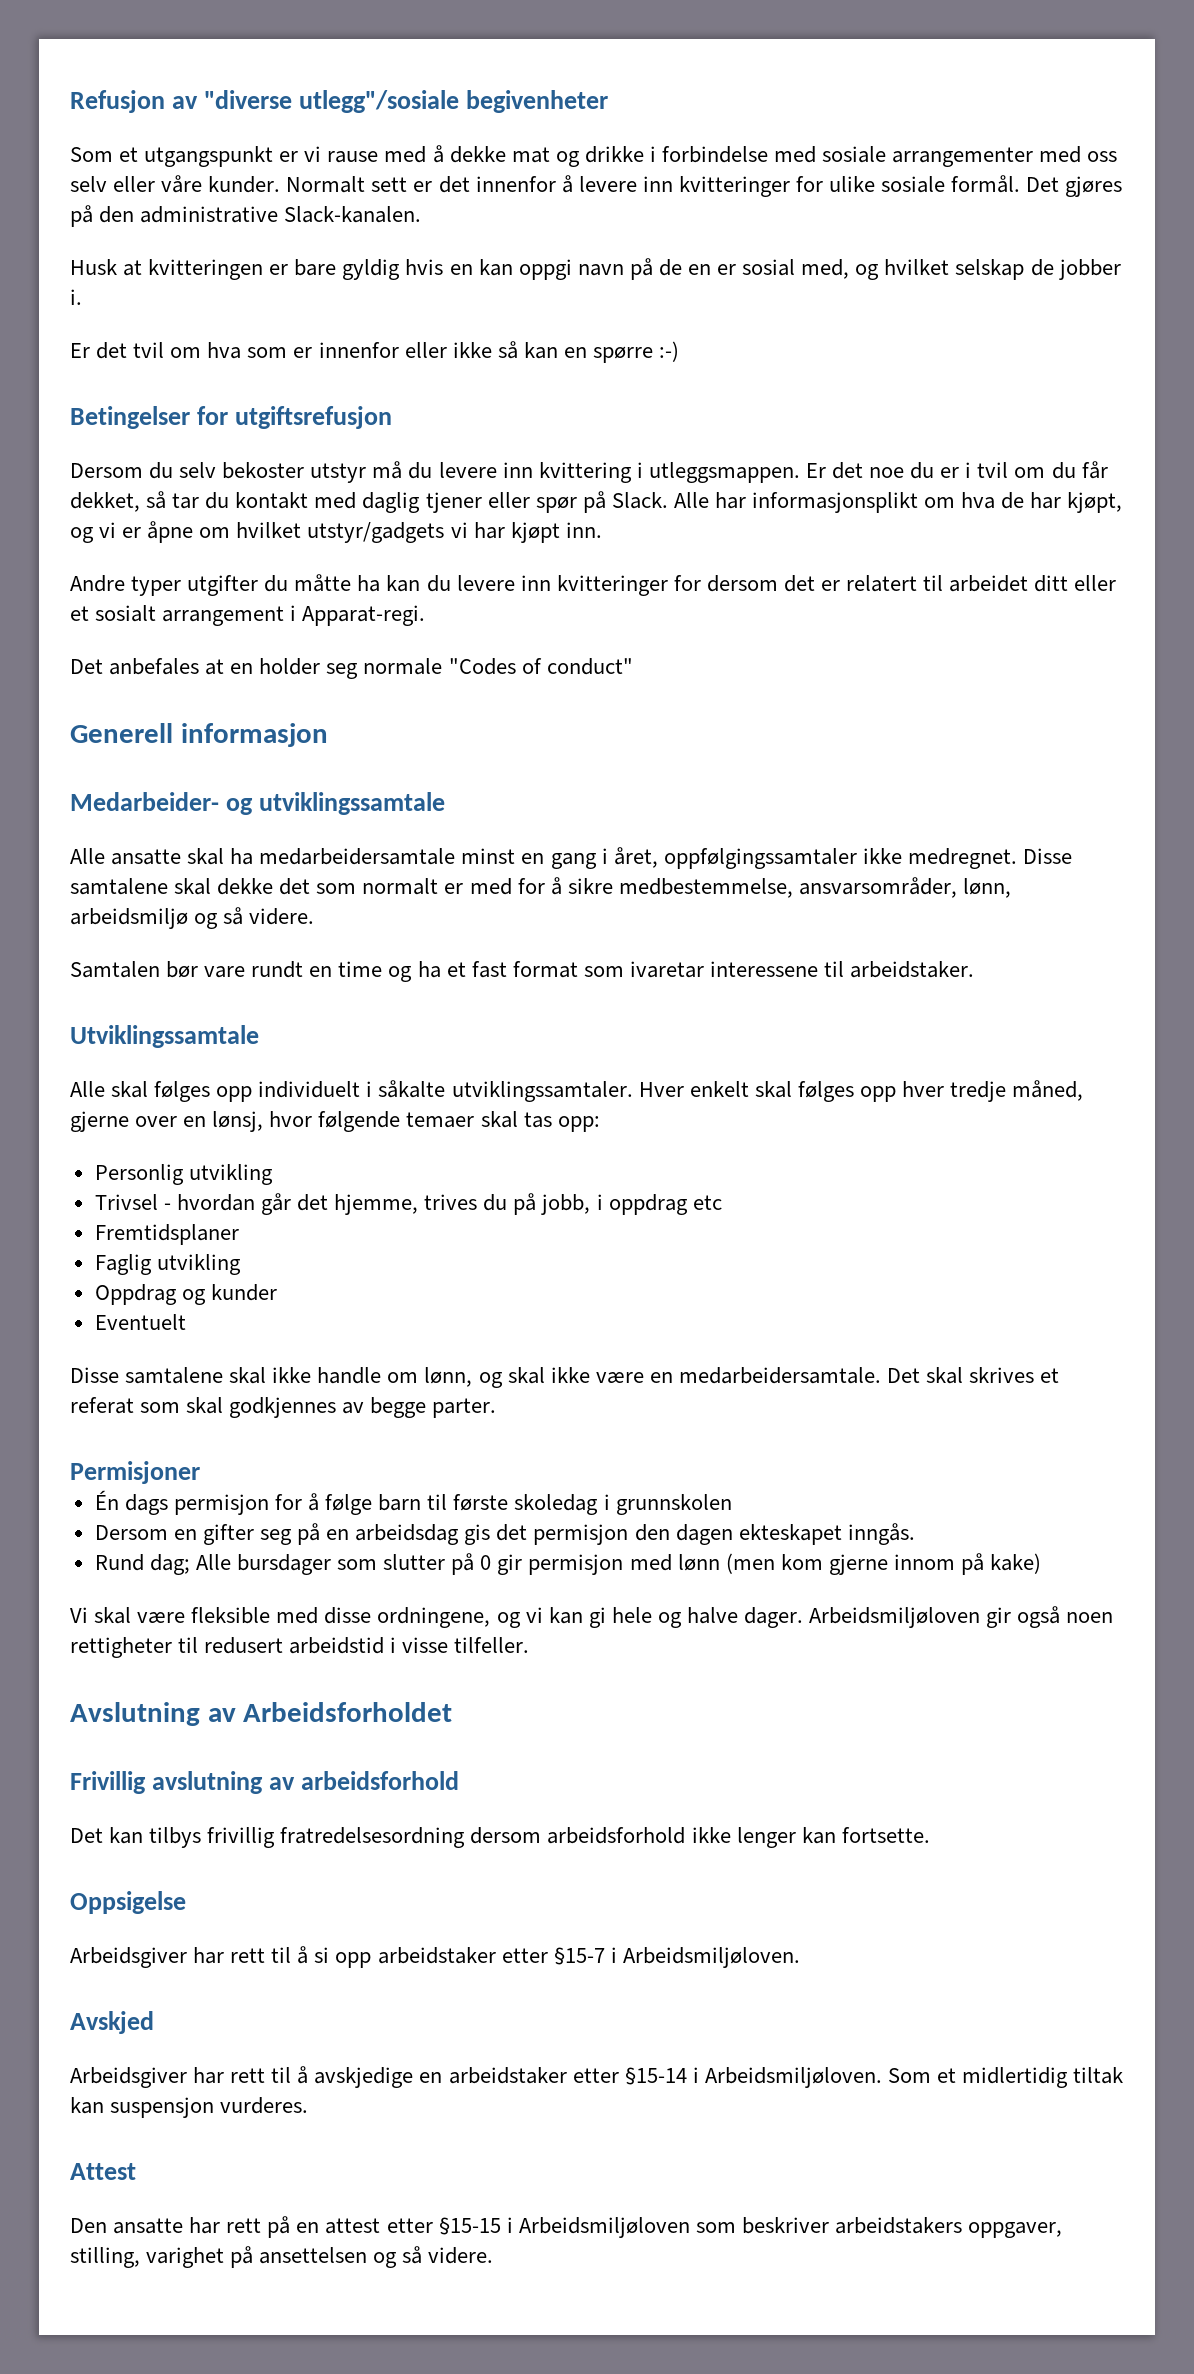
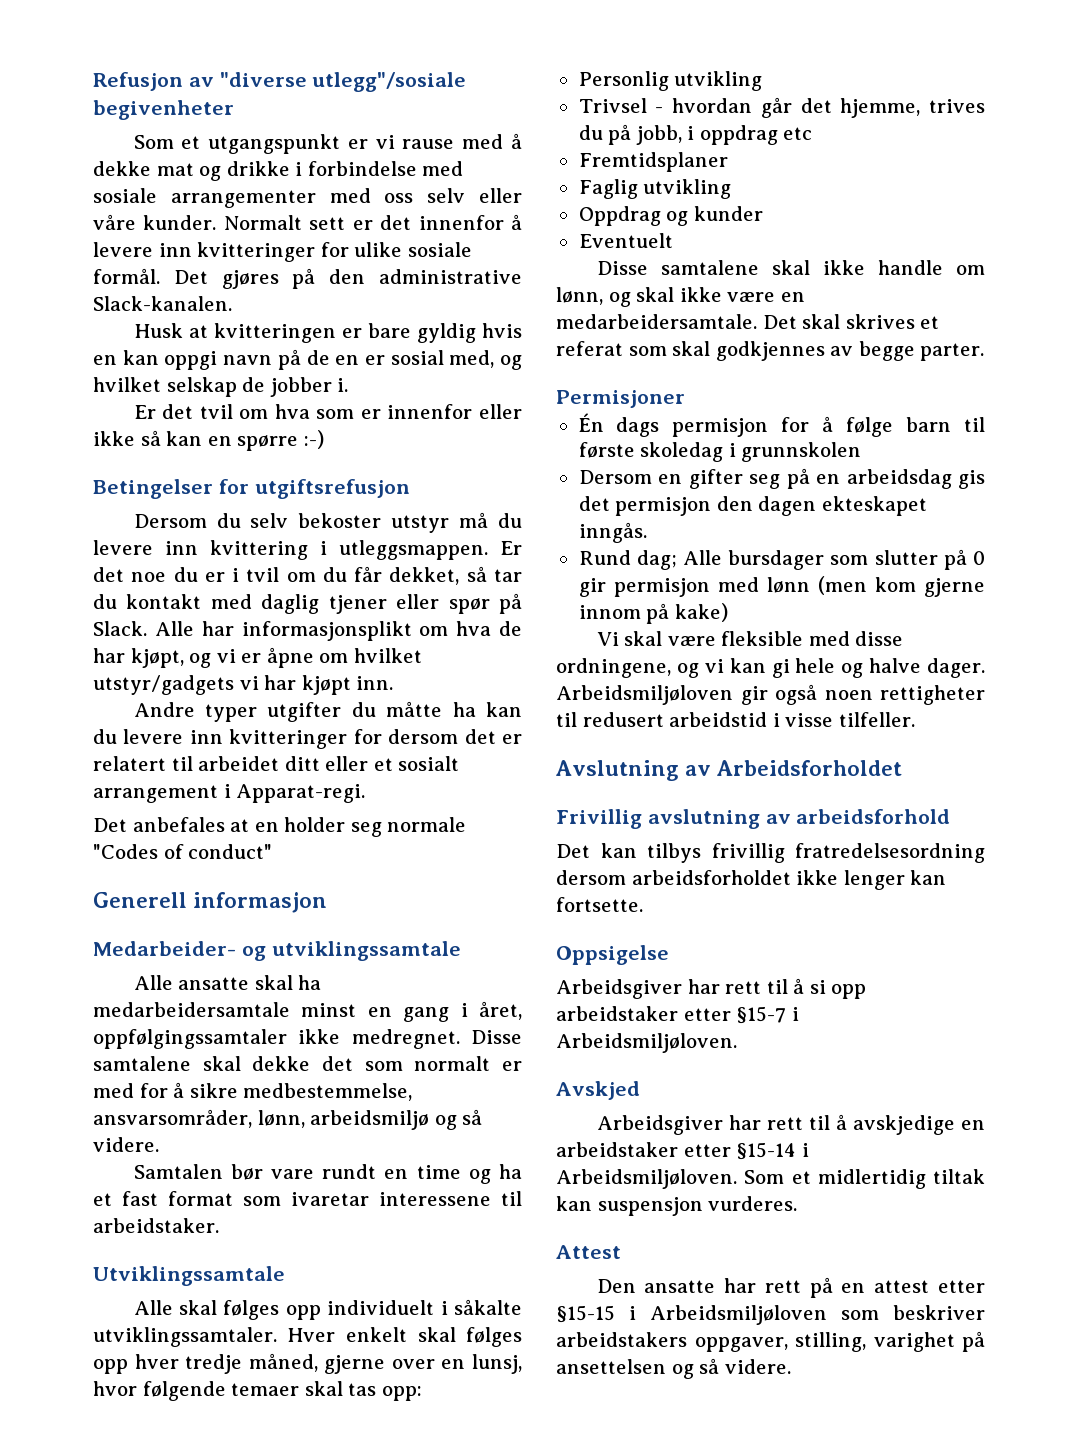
[212,1111,264,1132] lønsj, -> [472,1354,522,1374] lunsj,
[547,1827,686,1844] arbeidsforhold -> [631,870,791,885] arbeidsforholdet

